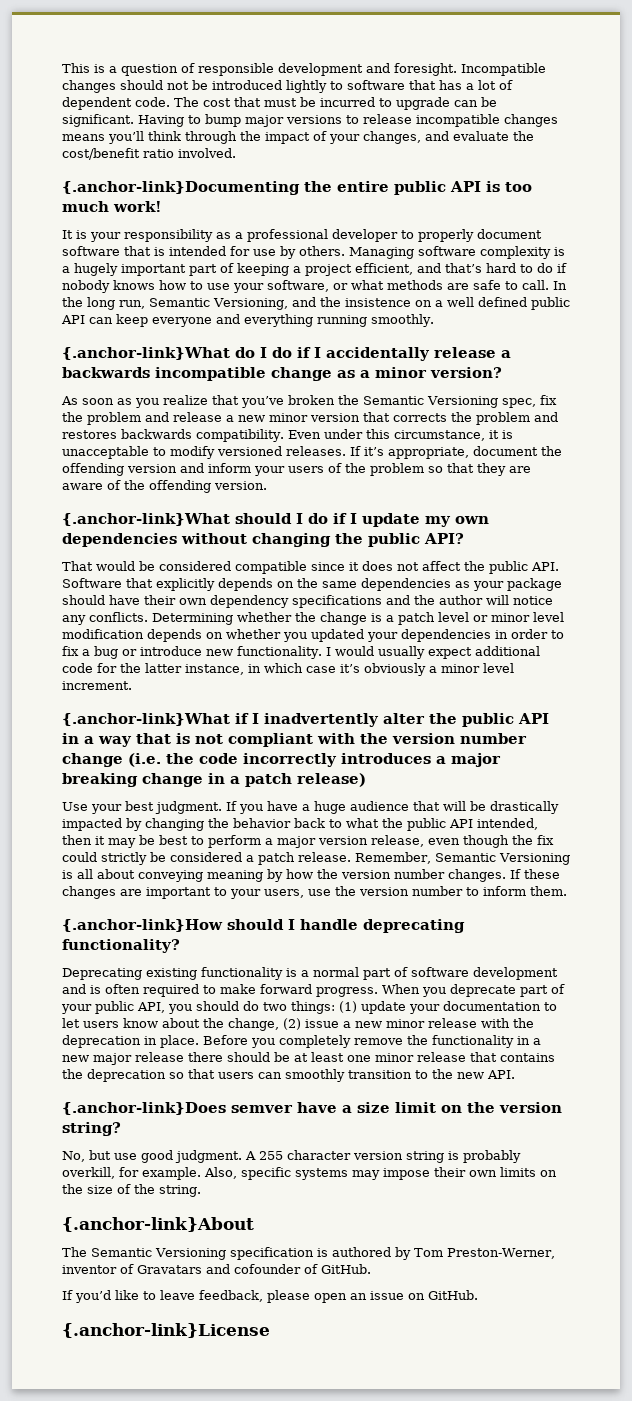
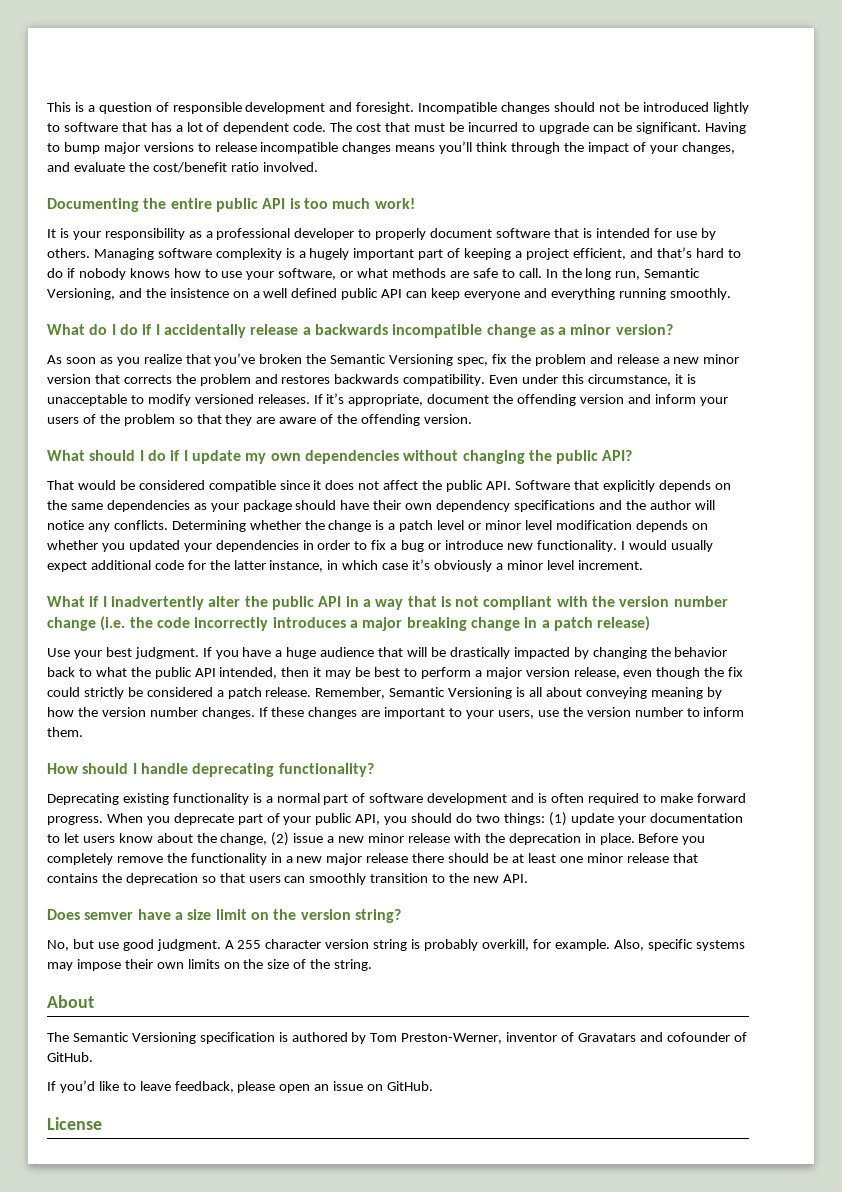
[62,181,300,195] {.anchor-link}Documenting -> [47,198,139,212] Documenting
[62,347,230,360] {.anchor-link}What -> [47,324,85,335] What
[62,513,230,526] {.anchor-link}What -> [47,450,85,461] What
[62,713,230,726] {.anchor-link}What -> [47,596,85,607] What
[62,919,223,932] {.anchor-link}How -> [47,763,78,774] How
[62,1102,226,1115] {.anchor-link}Does -> [47,909,80,920] Does
[62,1217,254,1232] {.anchor-link}About -> [47,995,94,1008] About
[62,1323,270,1338] {.anchor-link}License -> [47,1117,102,1130] License

